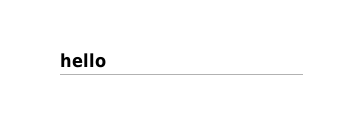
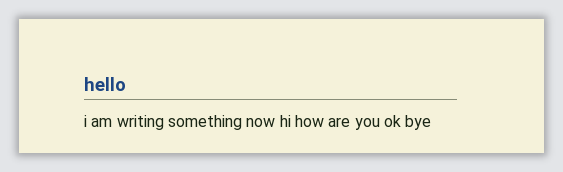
(106, 60) none -> [84,115,432,130] // i am writing something now hi how are you ok bye

